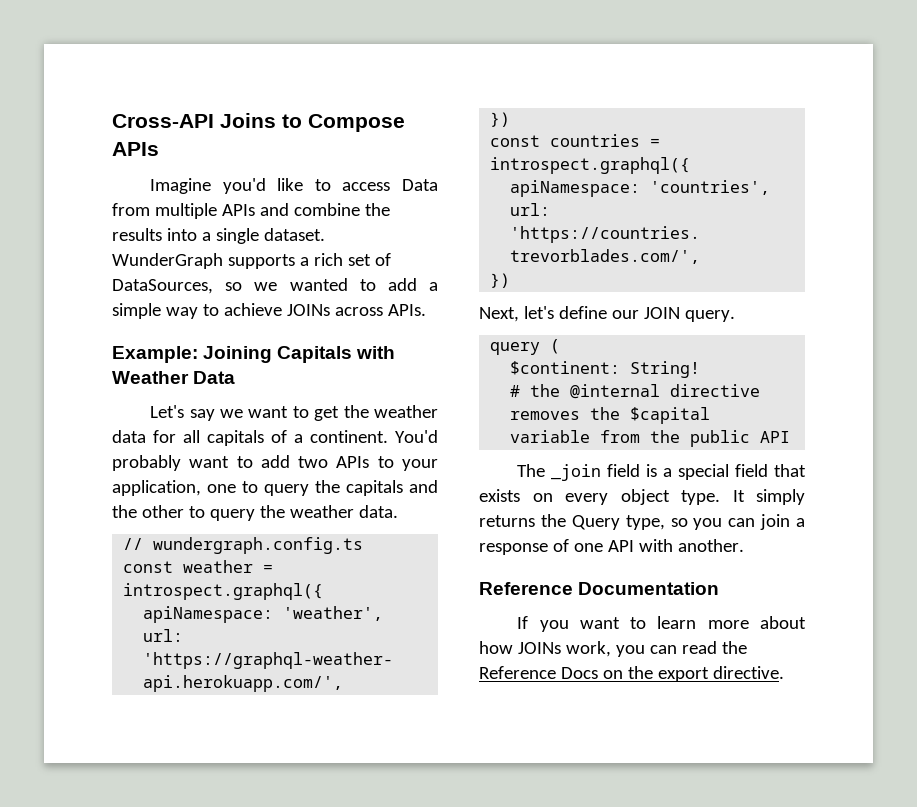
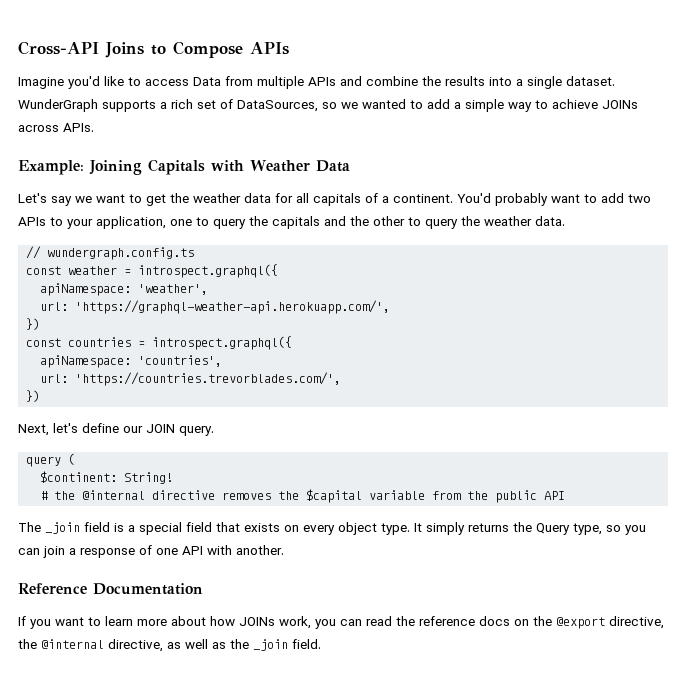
[479,666,784,682] Reference Docs on the export directive. -> [419,616,664,629] [18,639,321,652] reference docs on the @export directive, the @internal directive, as well as the _join field.

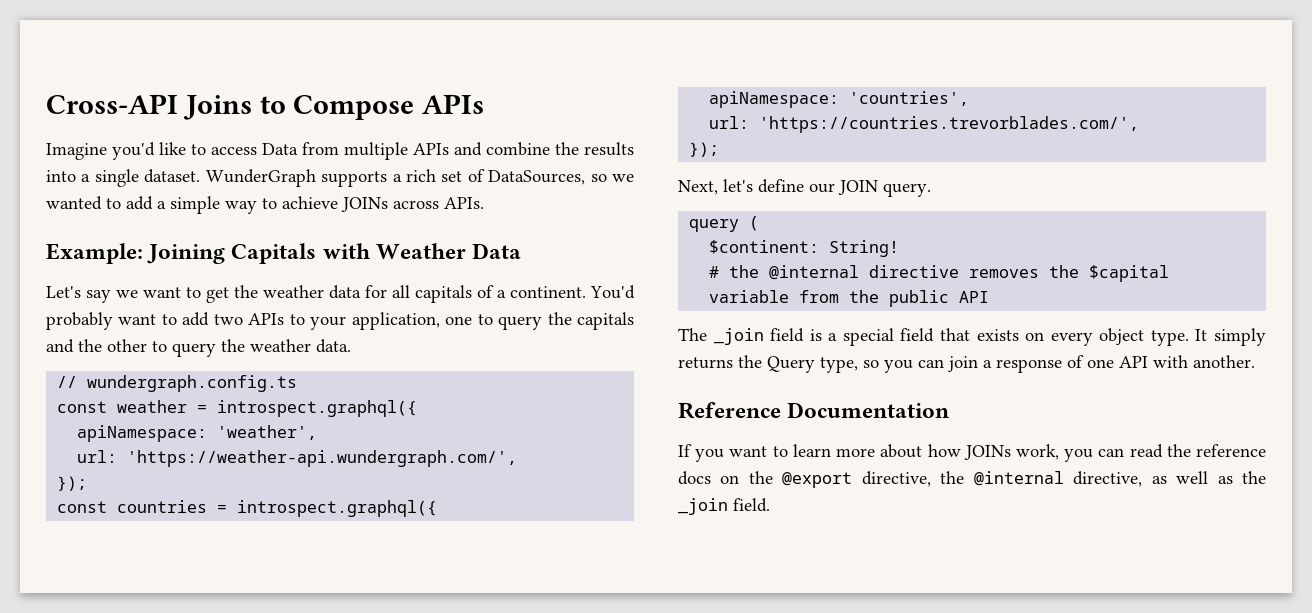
[75,300,391,314] [26,318,41,330] 'https://graphql-weather-api.herokuapp.com/', // }) -> [127,450,518,467] [57,476,88,491] 'https://weather-api.wundergraph.com/', // });
[26,390,41,402] }) -> [689,142,720,157] });

